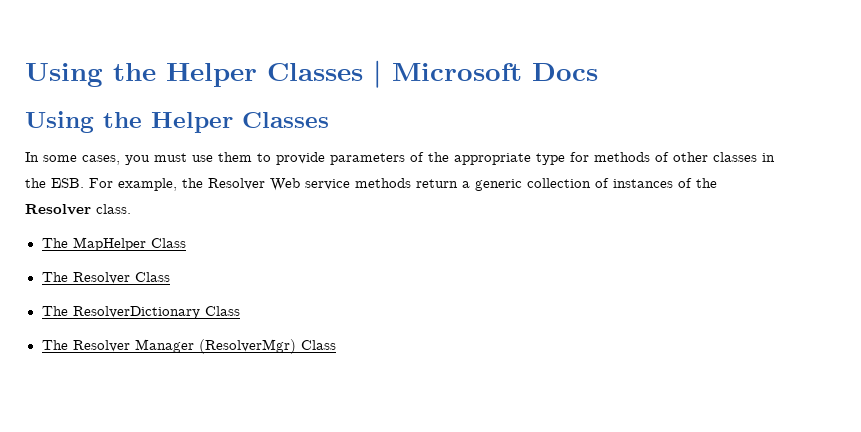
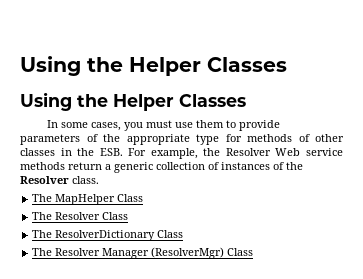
[25,60,598,88] Using the Helper Classes | Microsoft Docs -> [20,56,287,76] Using the Helper Classes

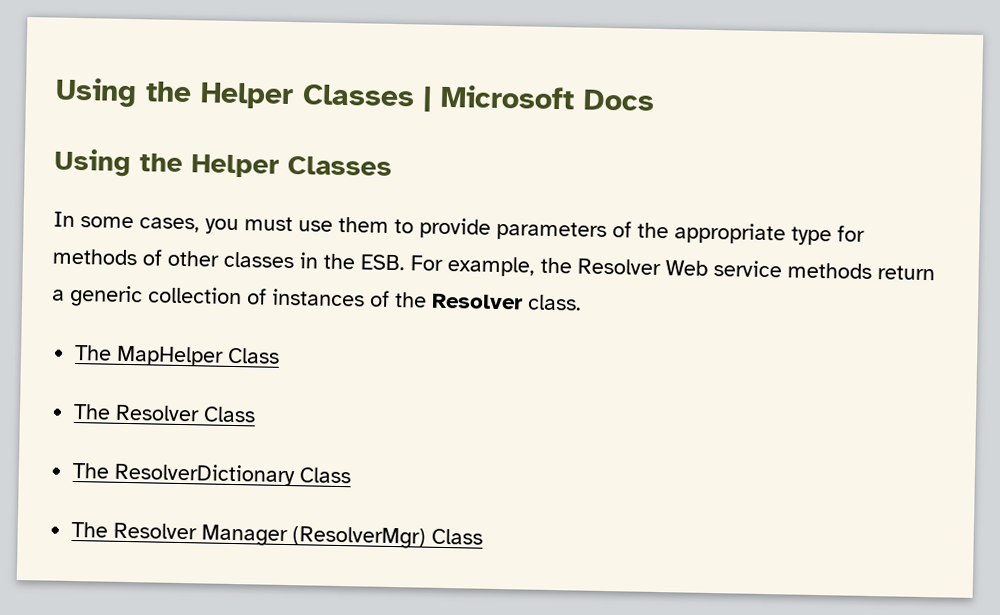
[20,56,287,76] Using the Helper Classes -> [55,77,655,112] Using the Helper Classes | Microsoft Docs

